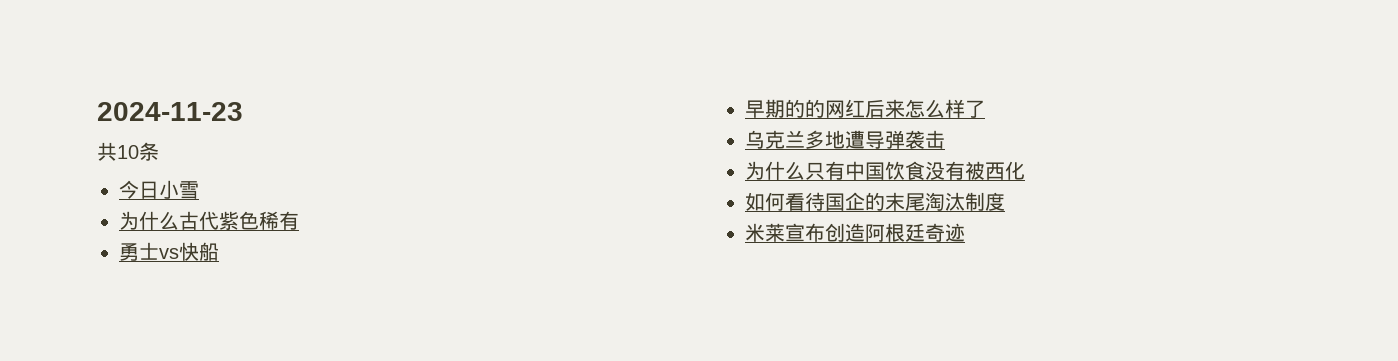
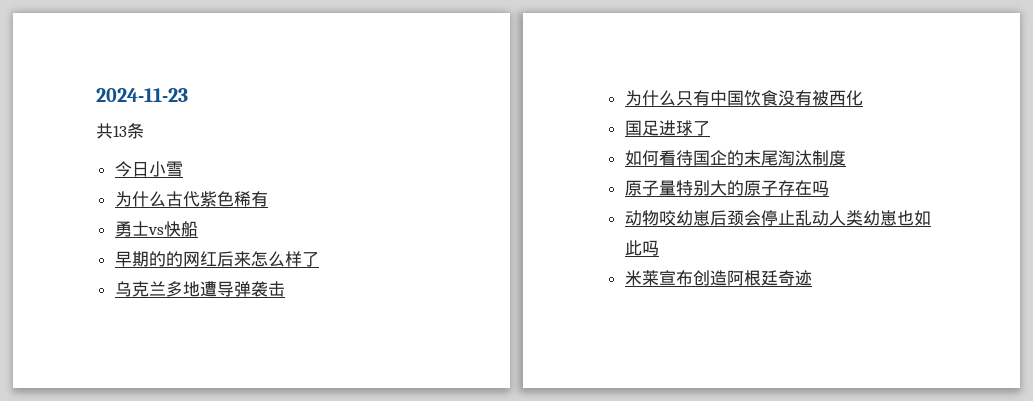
[117,145,139,159] 10 -> [113,125,127,137] 13
(1025, 170) none -> [624,120,710,136] // 国足进球了
(1005, 201) none -> [624,180,829,196] [624,210,931,226] [624,240,659,256] // 原子量特别大的原子存在吗 // 动物咬幼崽后颈会停止乱动人类幼崽也如此吗

